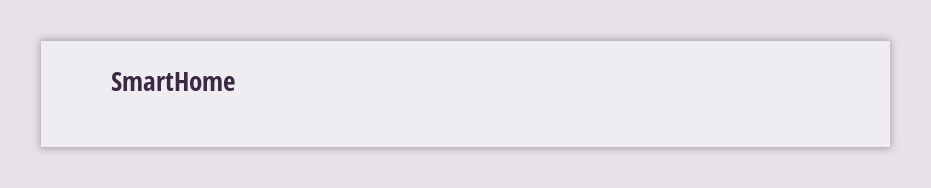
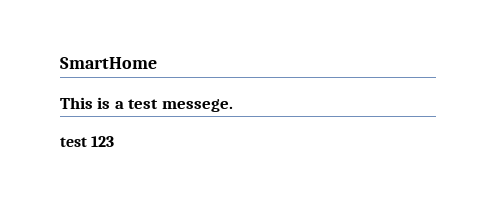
(235, 81) none -> [60,97,233,112] [60,136,115,147] // This is a test messege. // test 123

